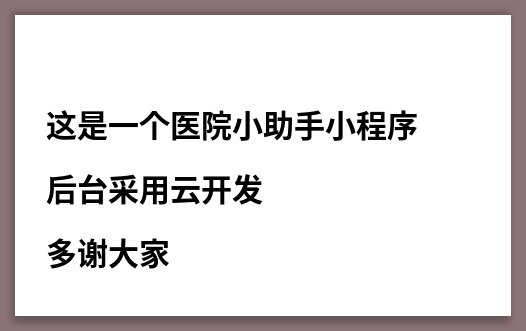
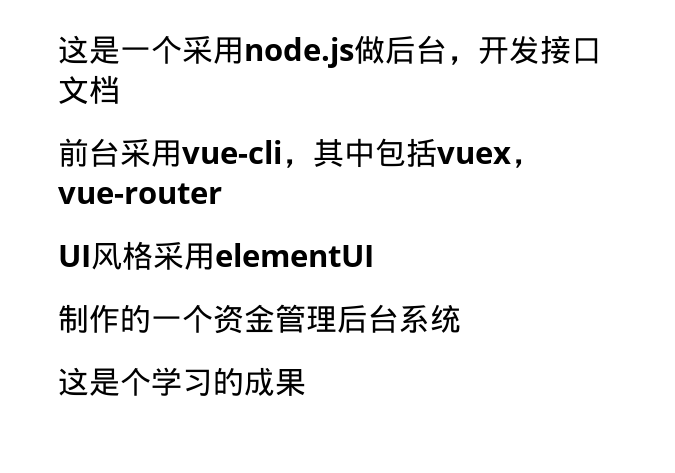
[170,110,418,141] [46,174,263,205] [46,238,170,269] 医院小助手小程序 // 后台采用云开发 // 多谢大家 -> [182,35,602,68] [58,75,120,105] [58,138,542,168] [58,183,222,204] [58,241,374,270] [58,304,461,334] [58,367,306,396] 采用node.js做后台，开发接口文档 // 前台采用vue-cli，其中包括vuex，vue-router // UI风格采用elementUI // 制作的一个资金管理后台系统 // 这是个学习的成果

